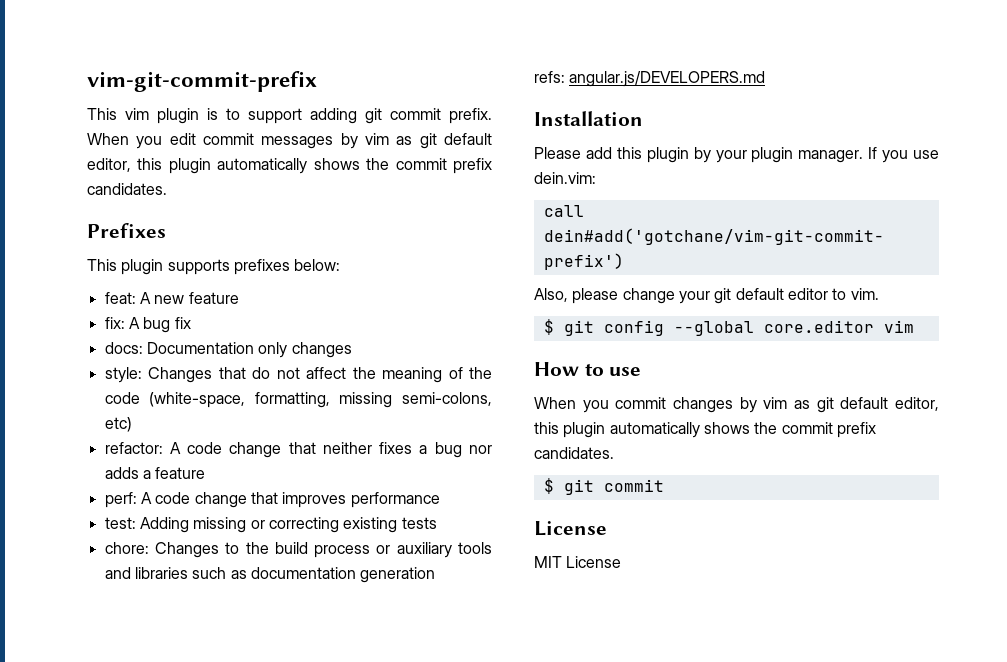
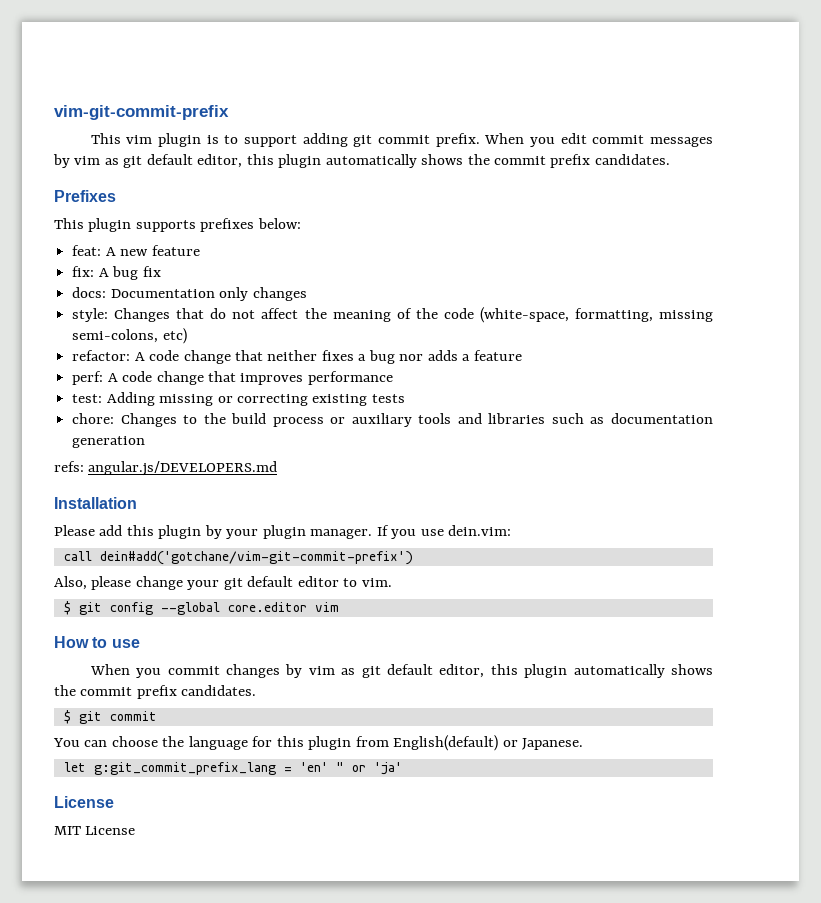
(664, 485) none -> [53,735,584,751] [63,762,402,775] // You can choose the language for this plugin from English(default) or Japanese. // let g:git_commit_prefix_lang = 'en' " or 'ja'

